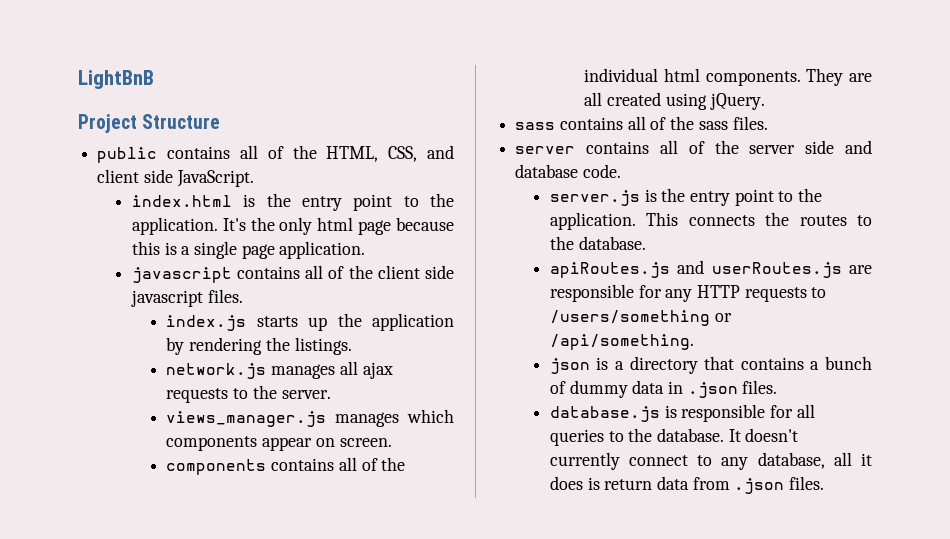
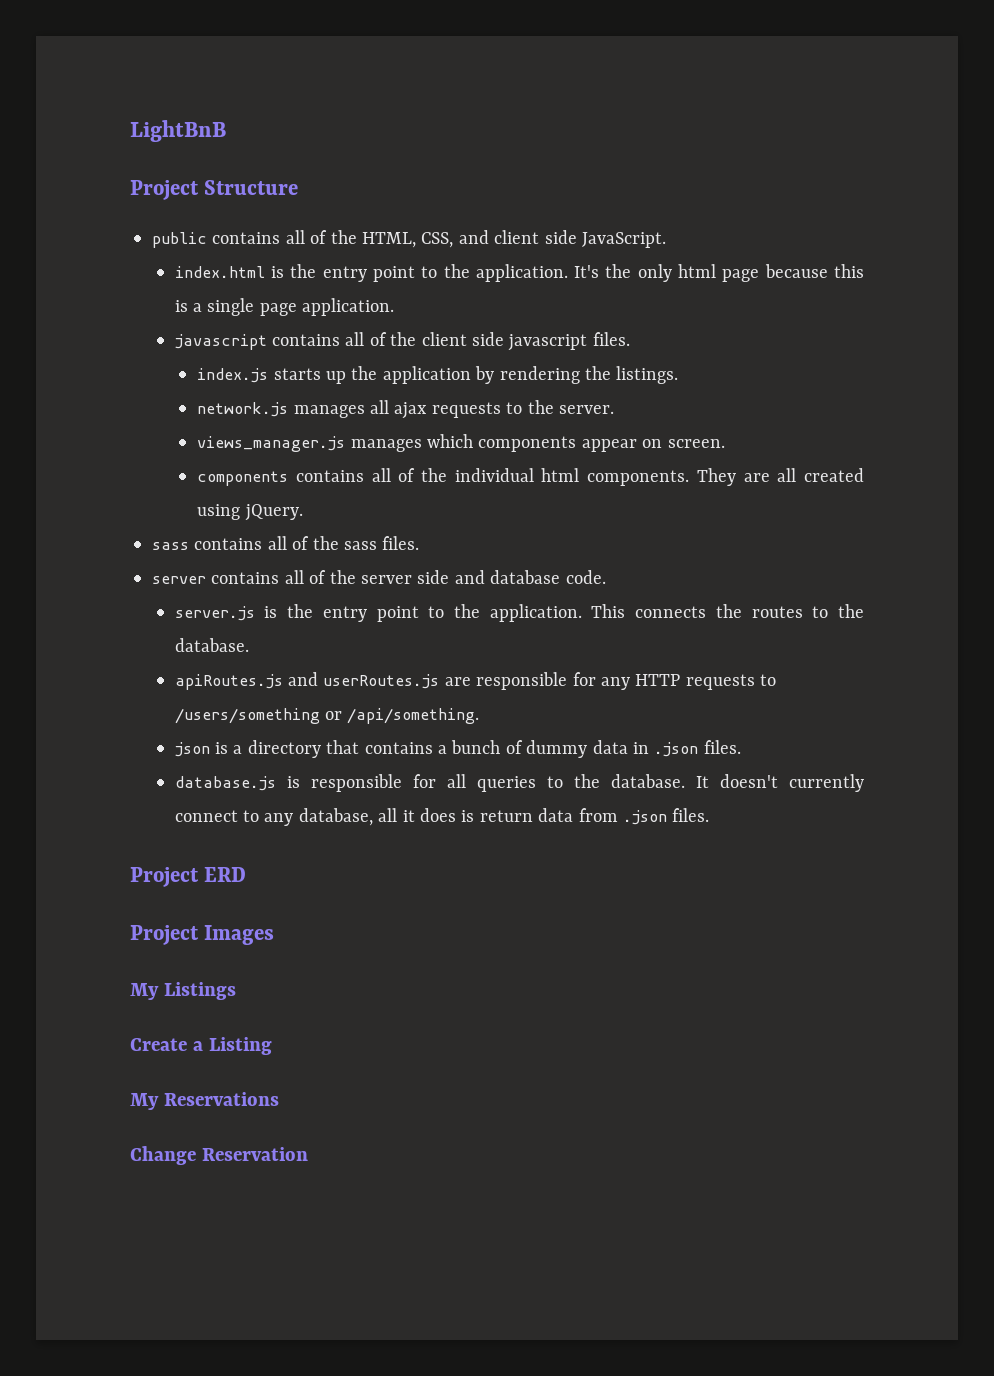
(825, 483) none -> [130,867,247,887] [130,925,275,945] [130,982,236,1000] [130,1037,272,1055] [130,1092,279,1110] [130,1146,308,1165] // Project ERD // Project Images // My Listings // Create a Listing // My Reservations // Change Reservation

